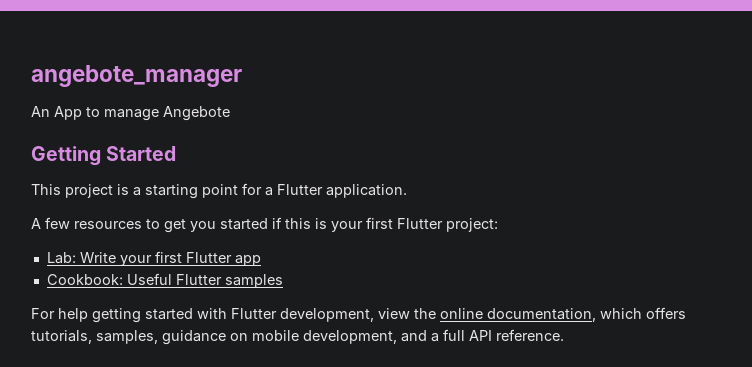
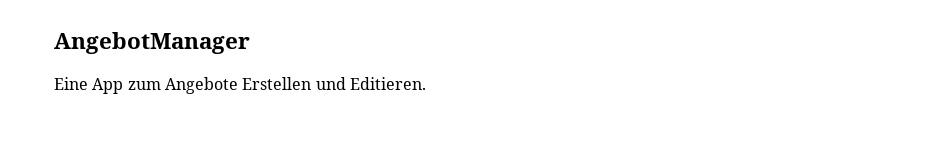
[31,65,242,87] [31,106,230,121] [31,146,177,166] [31,183,407,199] [31,217,498,233] [46,251,261,266] [46,273,283,288] [31,307,686,323] [31,329,564,345] angebote_manager // An App to manage Angebote // Getting Started // This project is a starting point for a Flutter application. // A few resources to get you started if this is your first Flutter project: // Lab: Write your first Flutter app // Cookbook: Useful Flutter samples // For help getting started with Flutter development, view the online documentation, which offers tutorials, samples, guidance on mobile development, and a full API reference. -> [54,32,250,54] [54,77,426,94] AngebotManager // Eine App zum Angebote Erstellen und Editieren.

